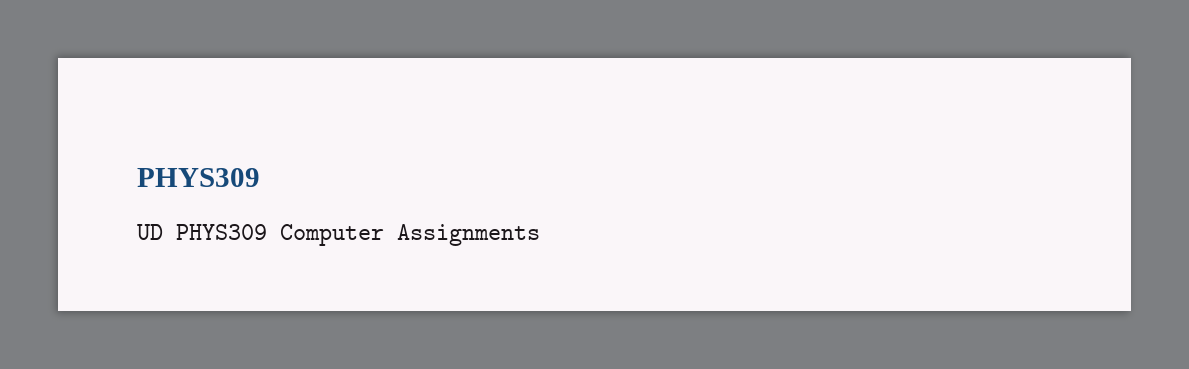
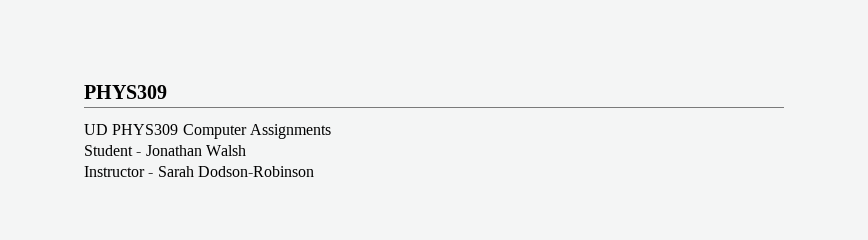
(540, 235) none -> [84,145,246,156] [84,166,314,177] // Student - Jonathan Walsh // Instructor - Sarah Dodson-Robinson

